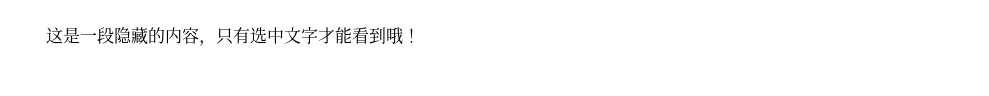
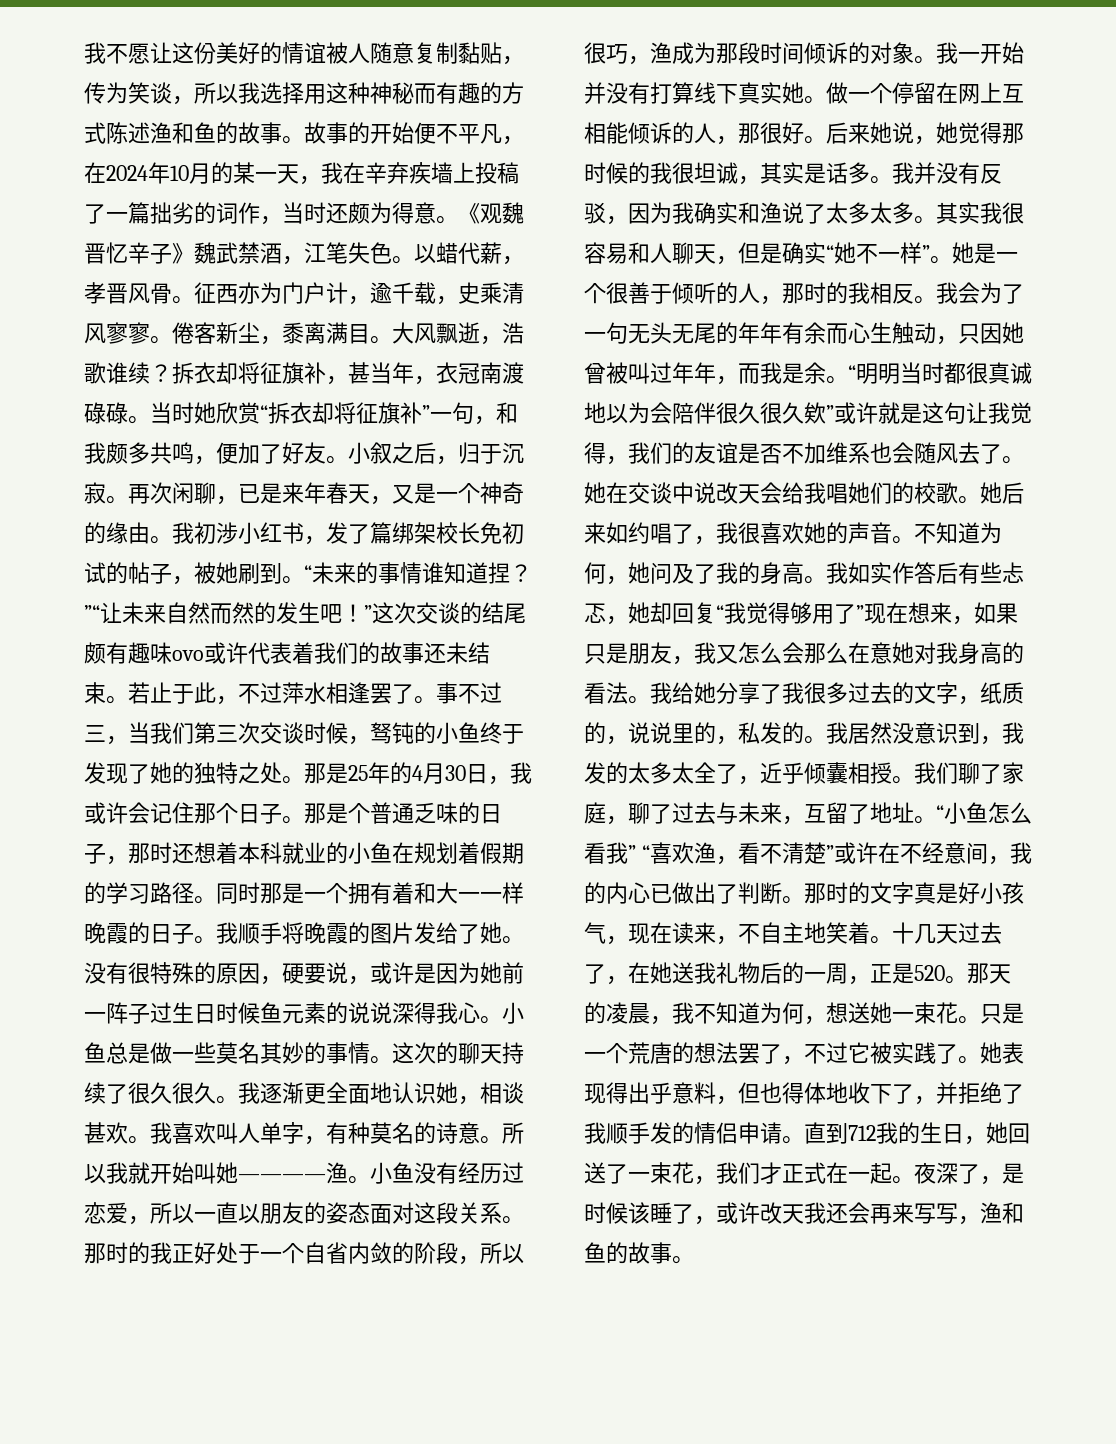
[46,27,420,46] 这是一段隐藏的内容，只有选中文字才能看到哦！ -> [84,42,524,65] [84,82,524,105] [84,122,524,145] [84,162,519,185] [84,202,524,225] [84,242,524,265] [84,282,524,305] [84,322,524,345] [84,362,524,385] [84,402,518,425] [84,442,524,465] [84,482,524,505] [84,522,524,545] [84,562,532,585] [84,602,526,624] [84,642,490,664] [84,682,502,705] [84,722,524,745] [84,762,532,785] [84,802,502,824] [84,842,524,865] [84,882,524,904] [84,922,524,944] [84,962,524,985] [84,1002,524,1024] [84,1042,524,1064] [84,1082,524,1105] [84,1122,524,1145] [84,1162,524,1184] [84,1202,524,1225] [84,1242,524,1265] [584,42,1024,65] [584,82,1024,104] [584,122,1024,145] [584,162,1002,185] [584,202,1024,225] [584,242,1018,265] [584,282,1024,305] [584,322,1024,345] [584,362,1032,385] [584,402,1032,424] [584,442,1024,465] [584,482,1024,504] [584,522,1002,545] [584,562,1024,585] [584,602,1018,625] [584,642,1024,665] [584,682,1024,705] [584,722,1024,745] [584,762,1024,785] [584,802,1032,825] [584,842,1032,865] [584,882,1024,904] [584,922,1002,945] [584,962,1011,985] [584,1002,1024,1025] [584,1042,1024,1065] [584,1082,1024,1105] [584,1122,1030,1145] [584,1162,1024,1185] [584,1202,1024,1225] [584,1242,694,1264] 我不愿让这份美好的情谊被人随意复制黏贴，传为笑谈，所以我选择用这种神秘而有趣的方式陈述渔和鱼的故事。故事的开始便不平凡，在2024年10月的某一天，我在辛弃疾墙上投稿了一篇拙劣的词作，当时还颇为得意。《观魏晋忆辛子》魏武禁酒，江笔失色。以蜡代薪，孝晋风骨。征西亦为门户计，逾千载，史乘清风寥寥。倦客新尘，黍离满目。大风飘逝，浩歌谁续？拆衣却将征旗补，甚当年，衣冠南渡碌碌。当时她欣赏“拆衣却将征旗补”一句，和我颇多共鸣，便加了好友。小叙之后，归于沉寂。再次闲聊，已是来年春天，又是一个神奇的缘由。我初涉小红书，发了篇绑架校长免初试的帖子，被她刷到。“未来的事情谁知道捏？”“让未来自然而然的发生吧！”这次交谈的结尾颇有趣味ovo或许代表着我们的故事还未结束。若止于此，不过萍水相逢罢了。事不过三，当我们第三次交谈时候，驽钝的小鱼终于发现了她的独特之处。那是25年的4月30日，我或许会记住那个日子。那是个普通乏味的日子，那时还想着本科就业的小鱼在规划着假期的学习路径。同时那是一个拥有着和大一一样晚霞的日子。我顺手将晚霞的图片发给了她。没有很特殊的原因，硬要说，或许是因为她前一阵子过生日时候鱼元素的说说深得我心。小鱼总是做一些莫名其妙的事情。这次的聊天持续了很久很久。我逐渐更全面地认识她，相谈甚欢。我喜欢叫人单字，有种莫名的诗意。所以我就开始叫她————渔。小鱼没有经历过恋爱，所以一直以朋友的姿态面对这段关系。那时的我正好处于一个自省内敛的阶段，所以很巧，渔成为那段时间倾诉的对象。我一开始并没有打算线下真实她。做一个停留在网上互相能倾诉的人，那很好。后来她说，她觉得那时候的我很坦诚，其实是话多。我并没有反驳，因为我确实和渔说了太多太多。其实我很容易和人聊天，但是确实“她不一样”。她是一个很善于倾听的人，那时的我相反。我会为了一句无头无尾的年年有余而心生触动，只因她曾被叫过年年，而我是余。“明明当时都很真诚地以为会陪伴很久很久欸”或许就是这句让我觉得，我们的友谊是否不加维系也会随风去了。她在交谈中说改天会给我唱她们的校歌。她后来如约唱了，我很喜欢她的声音。不知道为何，她问及了我的身高。我如实作答后有些忐忑，她却回复“我觉得够用了”现在想来，如果只是朋友，我又怎么会那么在意她对我身高的看法。我给她分享了我很多过去的文字，纸质的，说说里的，私发的。我居然没意识到，我发的太多太全了，近乎倾囊相授。我们聊了家庭，聊了过去与未来，互留了地址。“小鱼怎么看我” “喜欢渔，看不清楚”或许在不经意间，我的内心已做出了判断。那时的文字真是好小孩气，现在读来，不自主地笑着。十几天过去了，在她送我礼物后的一周，正是520。那天的凌晨，我不知道为何，想送她一束花。只是一个荒唐的想法罢了，不过它被实践了。她表现得出乎意料，但也得体地收下了，并拒绝了我顺手发的情侣申请。直到712我的生日，她回送了一束花，我们才正式在一起。夜深了，是时候该睡了，或许改天我还会再来写写，渔和鱼的故事。

